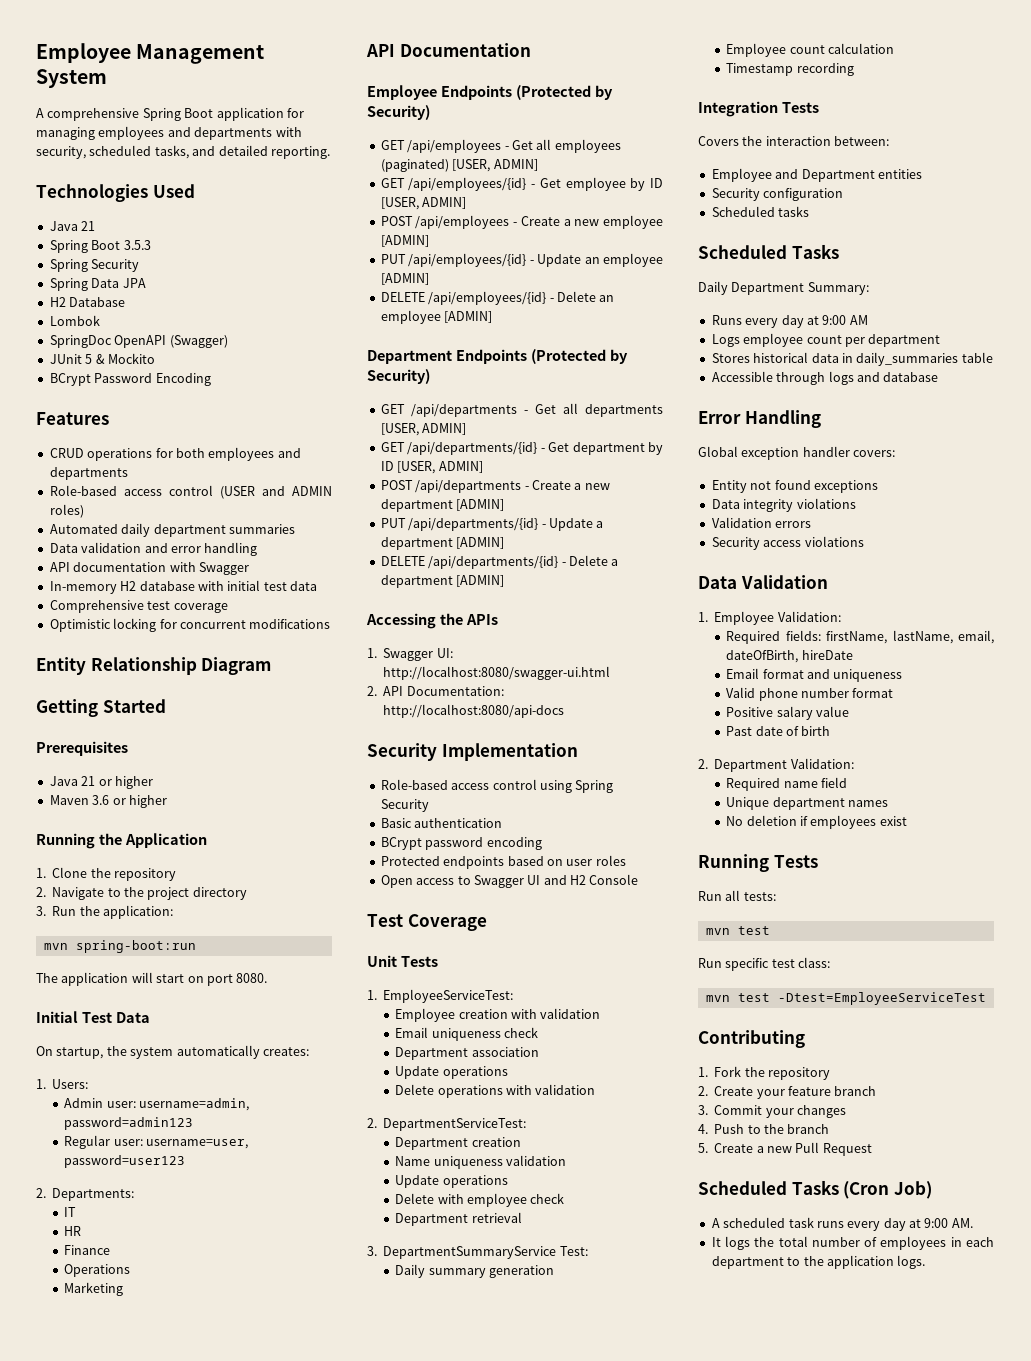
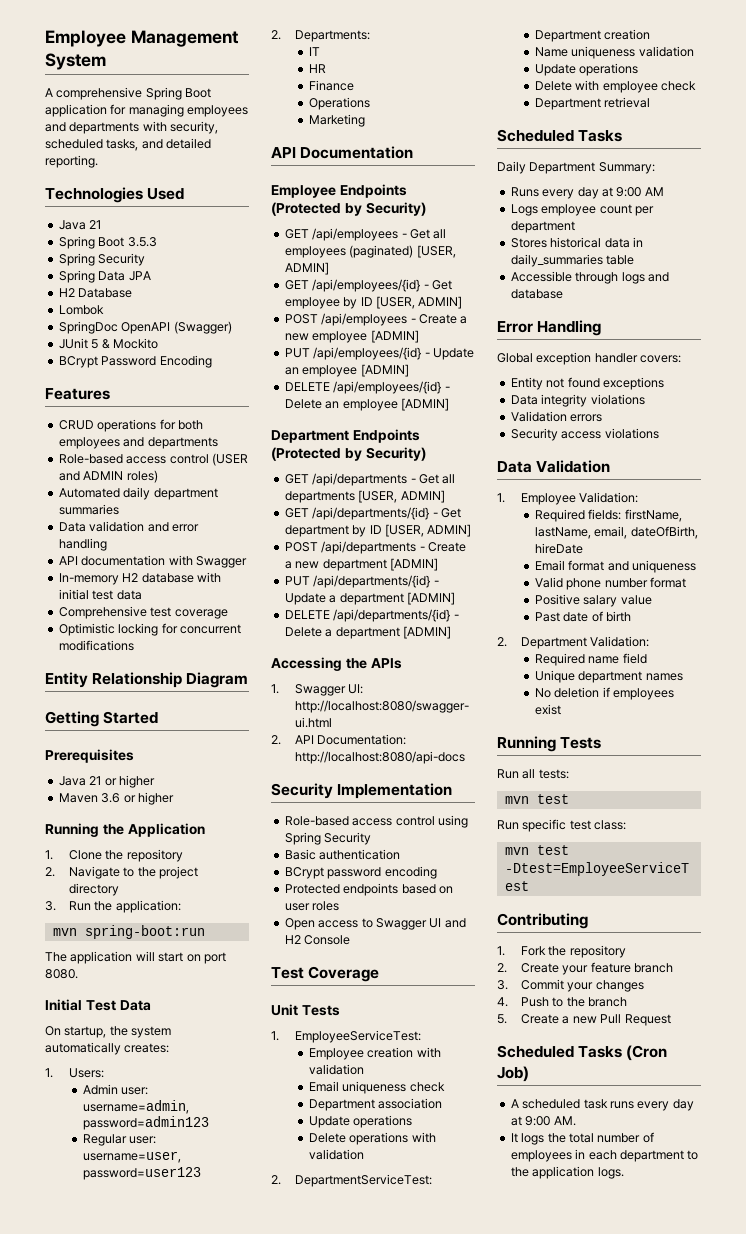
[367,1246,588,1259] [395,1264,555,1278] [726,43,895,57] [726,63,854,76] [698,101,819,117] [698,136,890,146] [711,168,922,182] [711,188,844,201] [711,206,810,217] // 3. DepartmentSummaryService Test: // Daily summary generation // Employee count calculation // Timestamp recording // Integration Tests // Covers the interaction between: // Employee and Department entities // Security configuration // Scheduled tasks -> (651, 102) none

